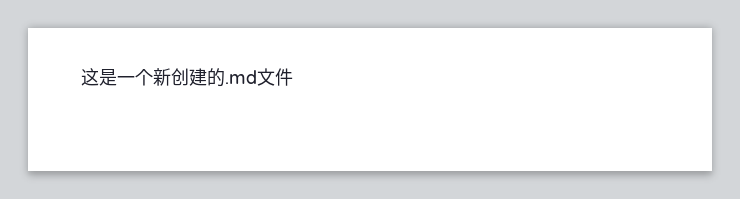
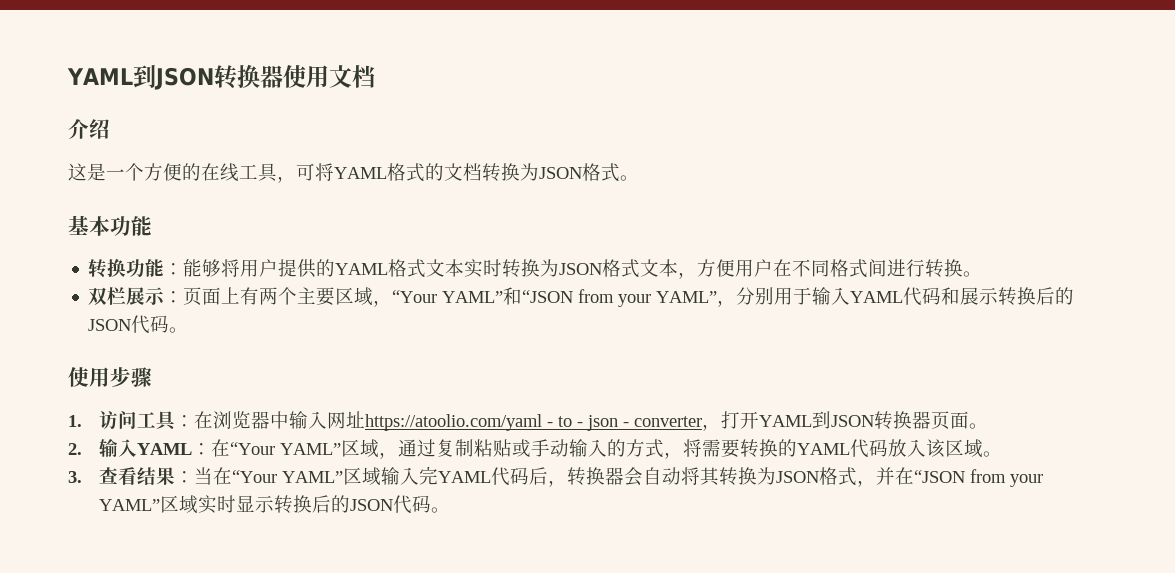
[81,68,293,87] 这是一个新创建的.md文件 -> [67,64,375,90] [68,119,110,139] [68,163,639,183] [68,215,152,236] [88,258,983,279] [88,287,1075,307] [88,315,189,334] [68,367,152,387] [68,411,988,431] [68,438,1002,459] [68,466,1043,487] [98,495,450,514] YAML到JSON转换器使用文档 // 介绍 // 这是一个方便的在线工具，可将YAML格式的文档转换为JSON格式。 // 基本功能 // 转换功能：能够将用户提供的YAML格式文本实时转换为JSON格式文本，方便用户在不同格式间进行转换。 // 双栏展示：页面上有两个主要区域，“Your YAML”和“JSON from your YAML”，分别用于输入YAML代码和展示转换后的JSON代码。 // 使用步骤 // 1.访问工具：在浏览器中输入网址https://atoolio.com/yaml - to - json - converter，打开YAML到JSON转换器页面。 // 2.输入YAML：在“Your YAML”区域，通过复制粘贴或手动输入的方式，将需要转换的YAML代码放入该区域。 // 3.查看结果：当在“Your YAML”区域输入完YAML代码后，转换器会自动将其转换为JSON格式，并在“JSON from your YAML”区域实时显示转换后的JSON代码。

